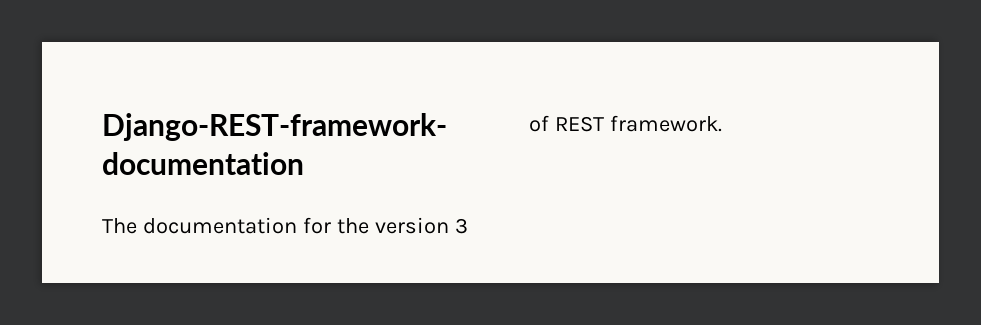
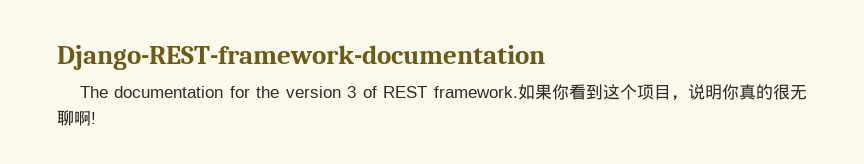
(722, 123) none -> [518,84,807,101] [57,110,96,126] 如果你看到这个项目，说明你真的很无聊啊!

